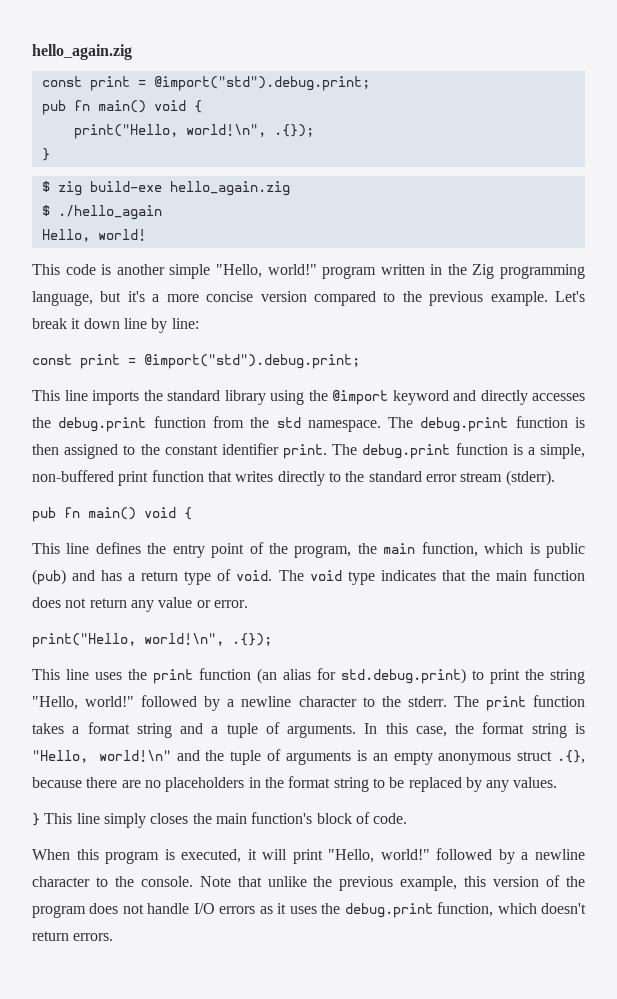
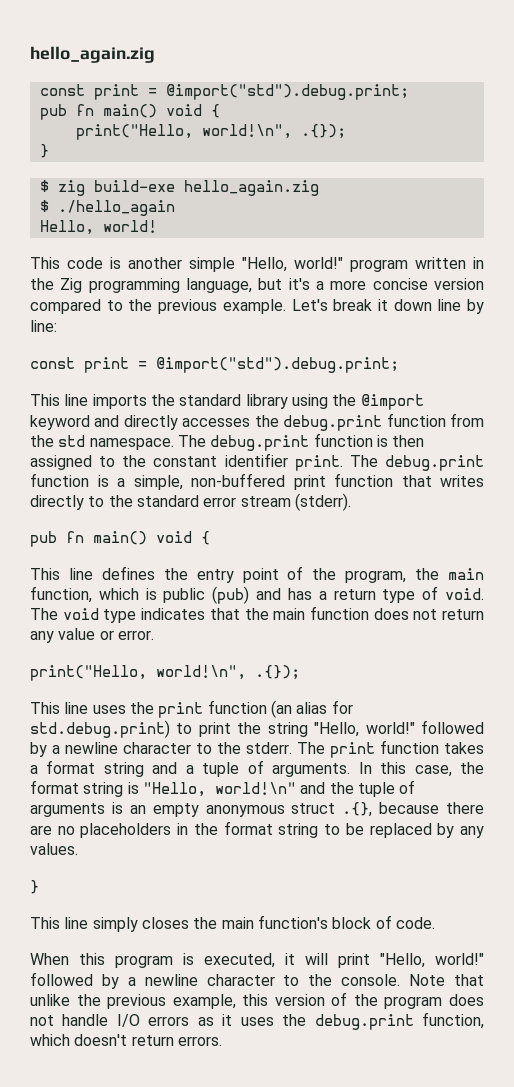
(40, 819) none -> (39, 887) //

